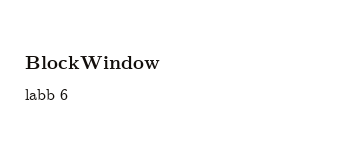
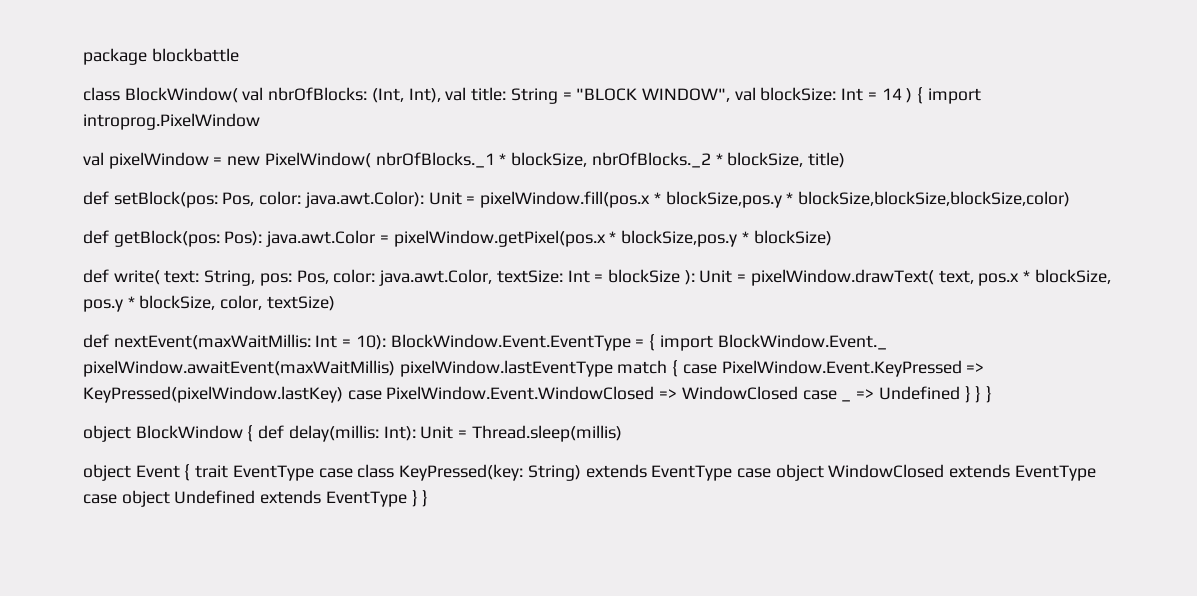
[25,56,160,69] [25,89,68,100] BlockWindow // labb 6 -> [83,48,239,65] [83,87,981,104] [83,113,260,130] [83,152,845,169] [83,191,1070,208] [83,230,832,247] [83,269,1111,286] [83,295,335,312] [83,334,887,351] [83,360,985,377] [83,386,852,403] [856,386,992,403] [83,425,622,442] [83,464,1096,481] [83,490,429,507] package blockbattle // class BlockWindow( val nbrOfBlocks: (Int, Int), val title: String = "BLOCK WINDOW", val blockSize: Int = 14 ) { import introprog.PixelWindow // val pixelWindow = new PixelWindow( nbrOfBlocks._1 * blockSize, nbrOfBlocks._2 * blockSize, title) // def setBlock(pos: Pos, color: java.awt.Color): Unit = pixelWindow.fill(pos.x * blockSize,pos.y * blockSize,blockSize,blockSize,color) // def getBlock(pos: Pos): java.awt.Color = pixelWindow.getPixel(pos.x * blockSize,pos.y * blockSize) // def write( text: String, pos: Pos, color: java.awt.Color, textSize: Int = blockSize ): Unit = pixelWindow.drawText( text, pos.x * blockSize, pos.y * blockSize, color, textSize) // def nextEvent(maxWaitMillis: Int = 10): BlockWindow.Event.EventType = { import BlockWindow.Event._ pixelWindow.awaitEvent(maxWaitMillis) pixelWindow.lastEventType match { case PixelWindow.Event.KeyPressed => KeyPressed(pixelWindow.lastKey) case PixelWindow.Event.WindowClosed => WindowClosed case _ => Undefined } } } // object BlockWindow { def delay(millis: Int): Unit = Thread.sleep(millis) // object Event { trait EventType case class KeyPressed(key: String) extends EventType case object WindowClosed extends EventType case object Undefined extends EventType } }

